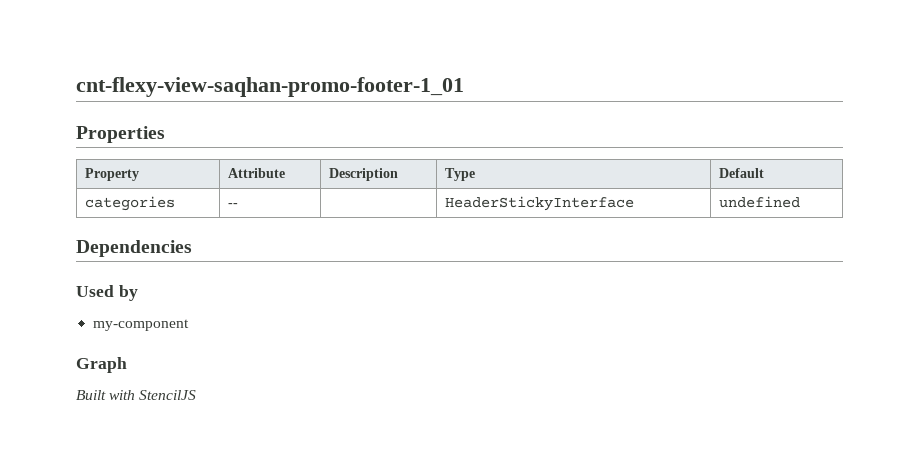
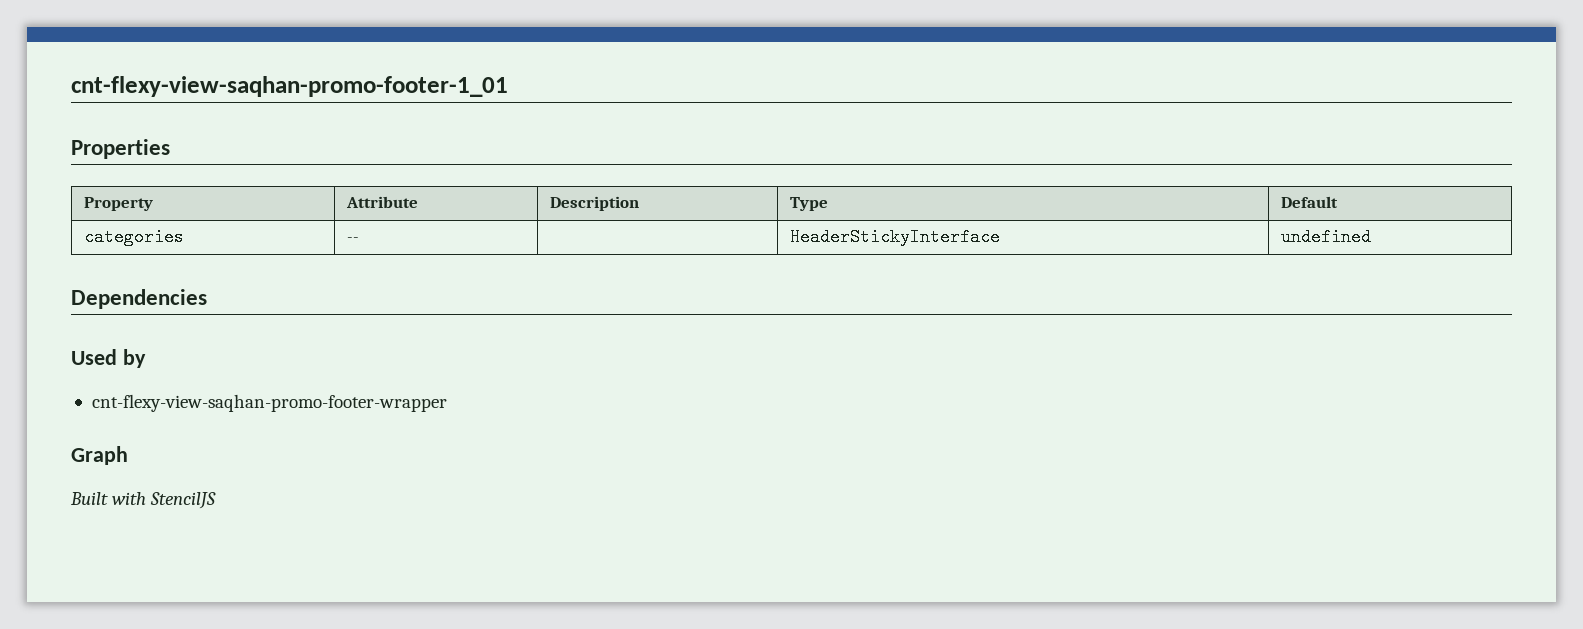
[93,319,190,331] my-component -> [91,394,447,412] cnt-flexy-view-saqhan-promo-footer-wrapper

